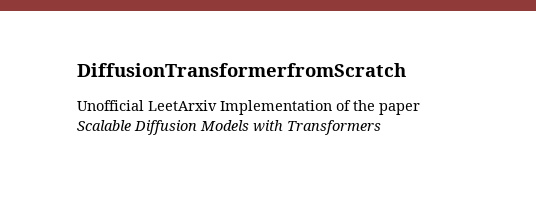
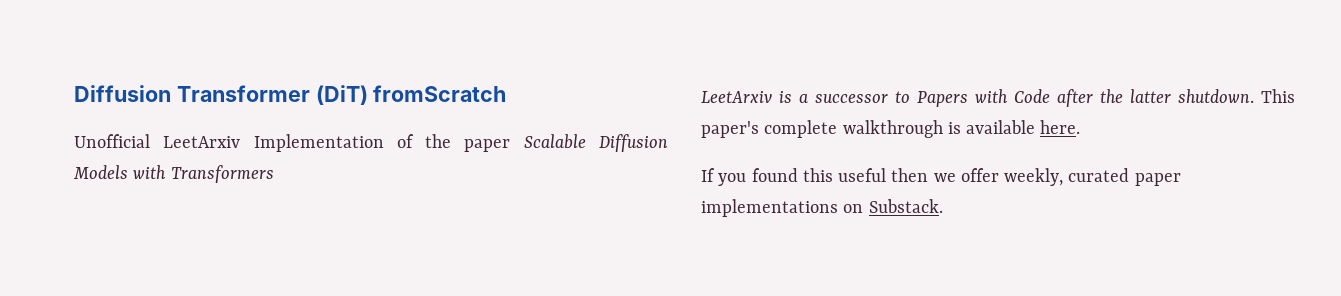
[77,63,406,77] DiffusionTransformerfromScratch -> [74,85,507,105] Diffusion Transformer (DiT) fromScratch
(381, 127) none -> [701,89,1295,107] [701,120,1081,138] [701,168,1181,186] [701,199,943,217] // LeetArxiv is a successor to Papers with Code after the latter shutdown. This paper's complete walkthrough is available here. // If you found this useful then we offer weekly, curated paper implementations on Substack.

